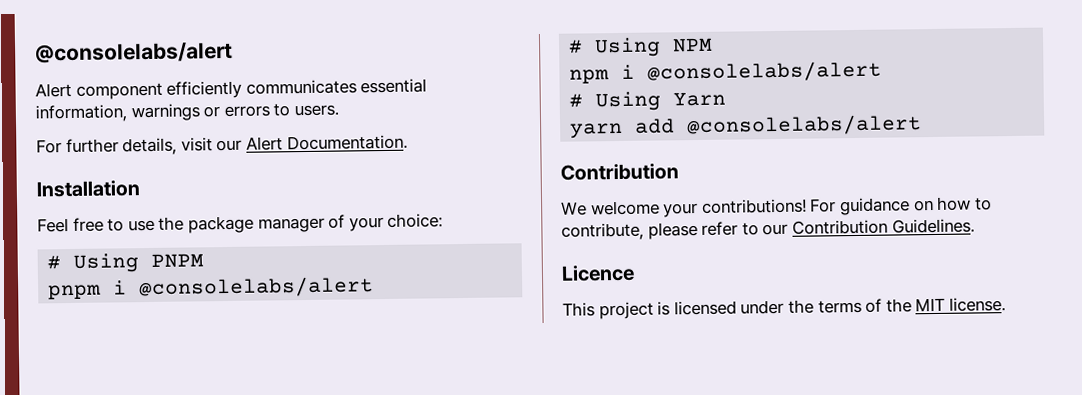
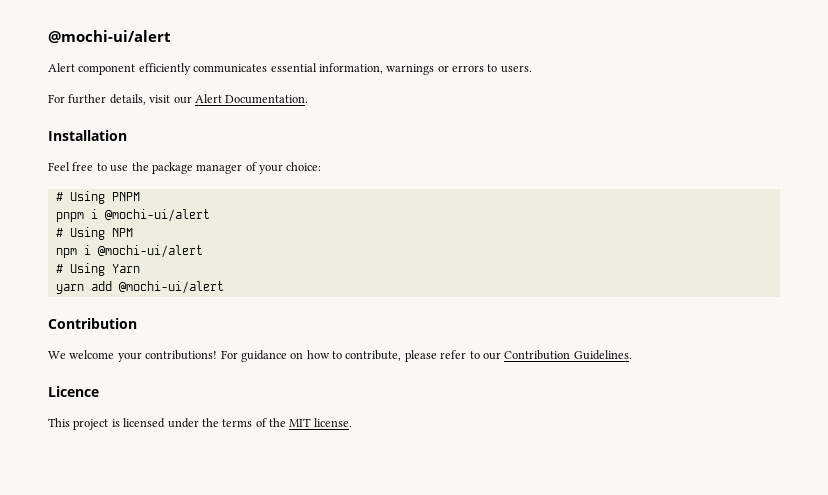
[35,41,233,64] @consolelabs/alert -> [48,30,171,43] @mochi-ui/alert
[139,276,375,299] @consolelabs/alert -> [104,209,210,222] @mochi-ui/alert
[647,60,883,83] @consolelabs/alert -> [97,245,203,258] @mochi-ui/alert
[686,114,923,137] @consolelabs/alert -> [118,281,224,294] @mochi-ui/alert

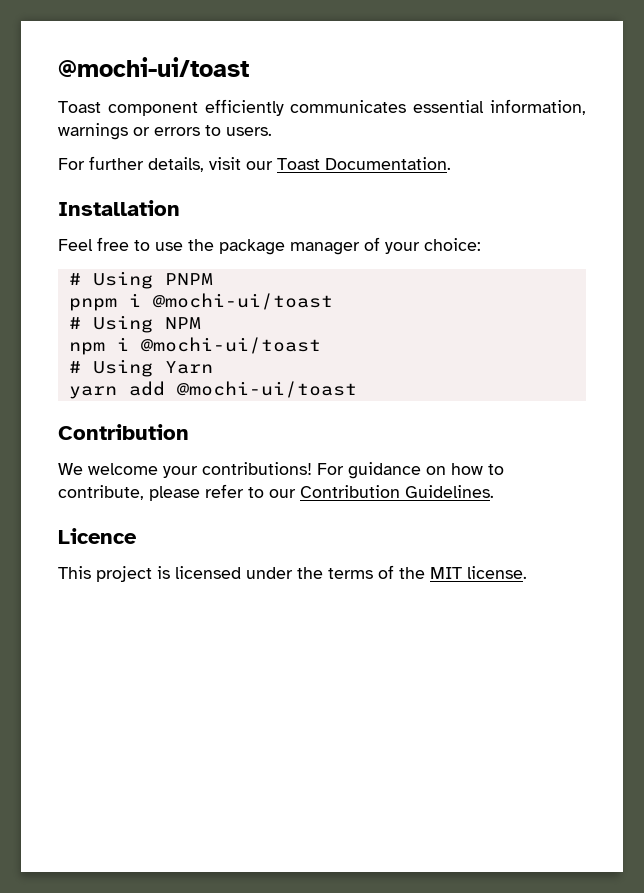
[48,30,171,43] [48,63,75,72] @mochi-ui/alert // Alert -> [58,57,249,77] [58,101,101,113] @mochi-ui/toast // Toast
[194,94,222,103] Alert -> [277,158,320,170] Toast
[104,209,210,222] @mochi-ui/alert -> [152,293,333,310] @mochi-ui/toast
[97,245,203,258] @mochi-ui/alert -> [140,337,321,354] @mochi-ui/toast
[118,281,224,294] @mochi-ui/alert -> [176,381,357,398] @mochi-ui/toast

